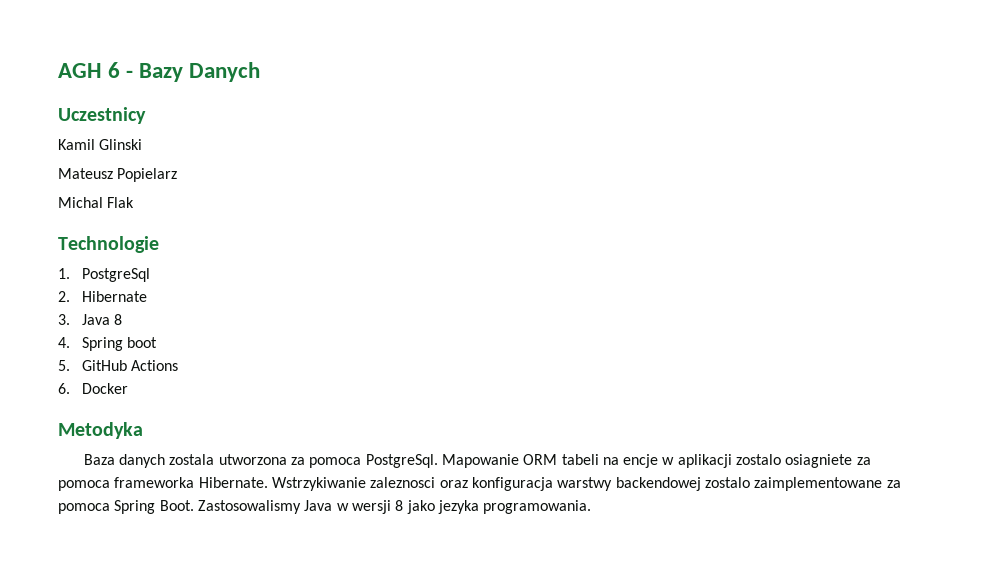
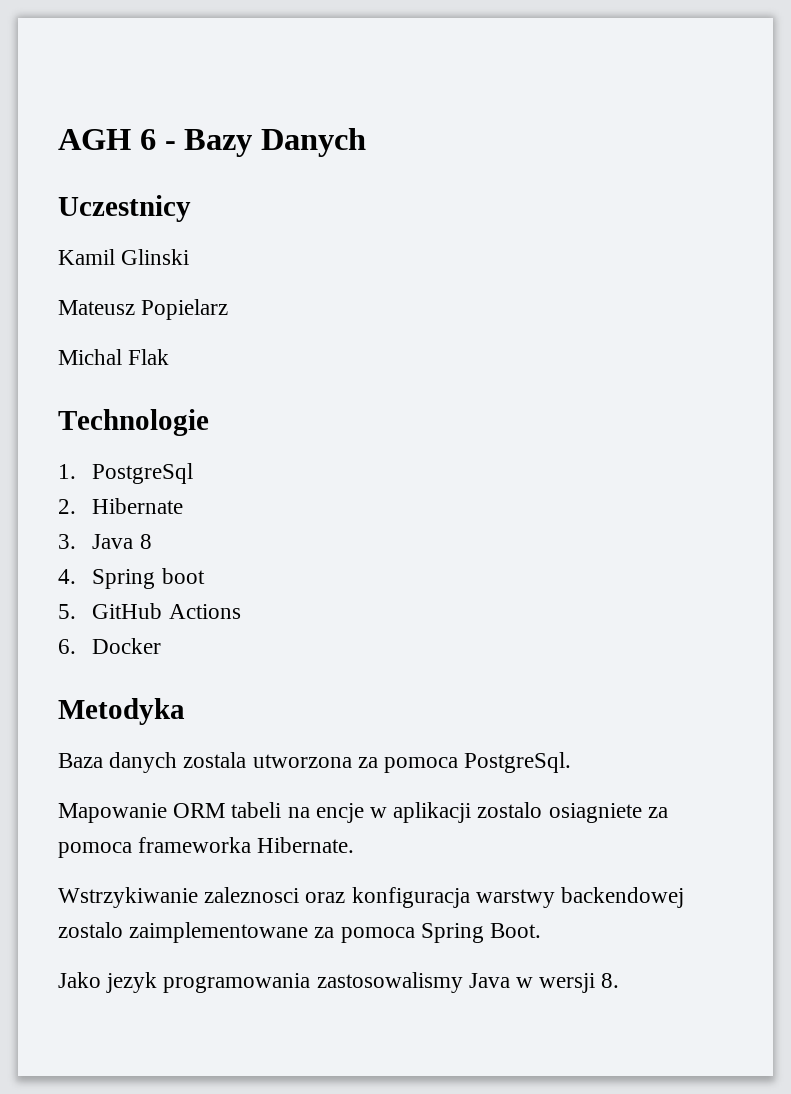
(438, 461) none -> (572, 762) //
(268, 482) none -> (355, 845) //
[197,500,592,514] Zastosowalismy Java w wersji 8 jako jezyka programowania. -> [58,972,620,993] // Jako jezyk programowania zastosowalismy Java w wersji 8.

